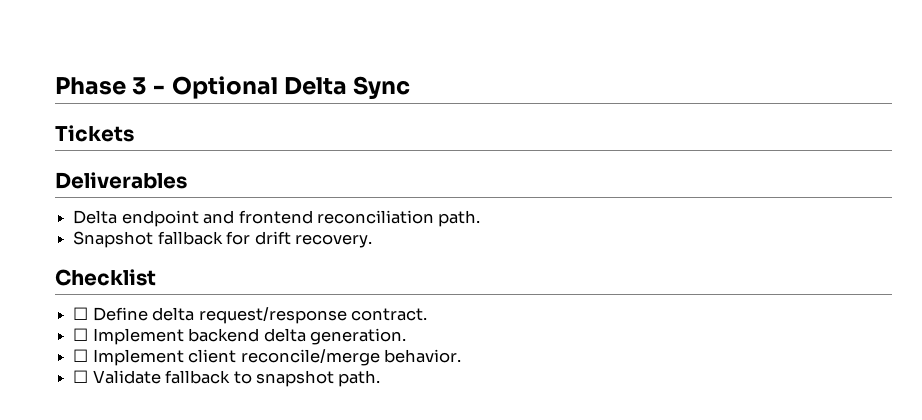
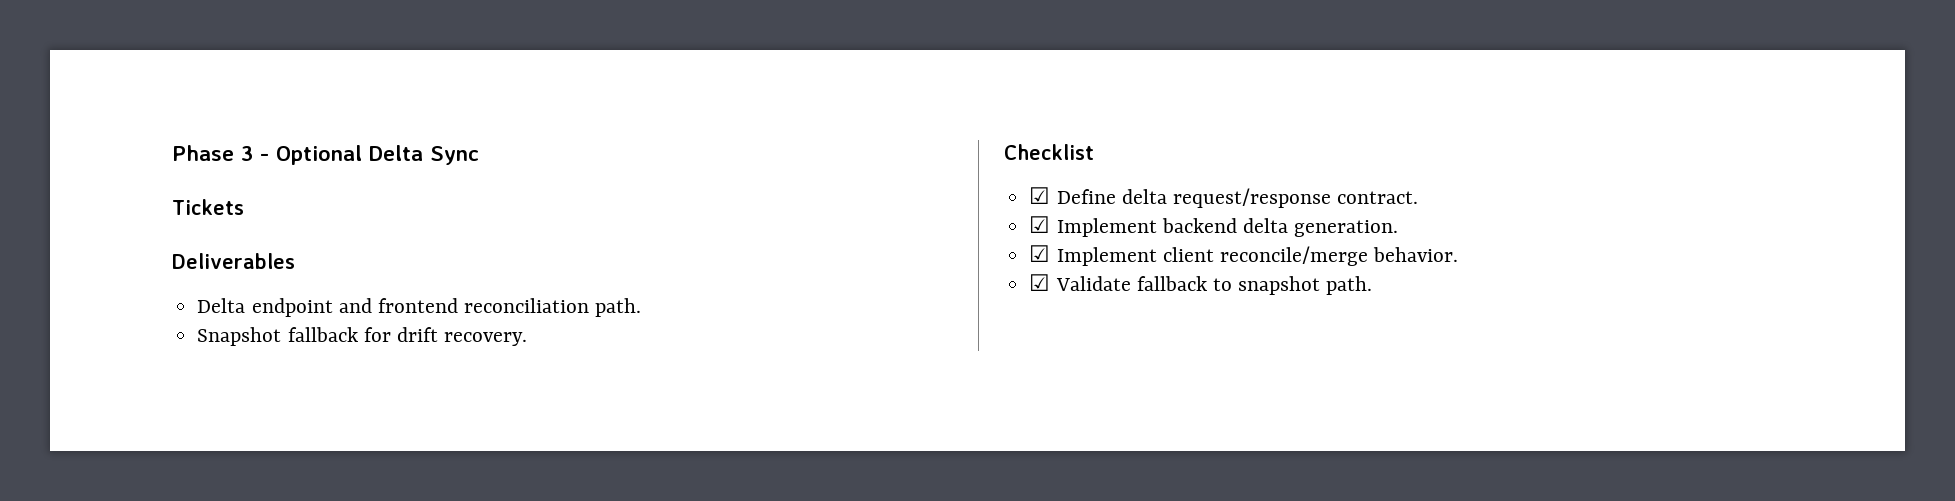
[73,307,89,320] ☐ -> [1029,187,1051,204] ☑
[73,328,89,341] ☐ -> [1029,216,1051,233] ☑
[73,349,89,362] ☐ -> [1029,245,1051,262] ☑
[73,370,89,383] ☐ -> [1029,274,1051,291] ☑

